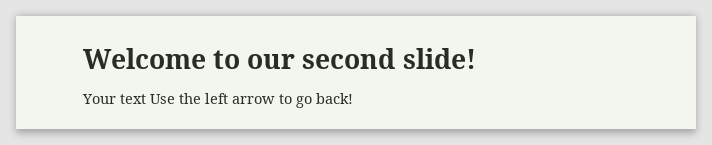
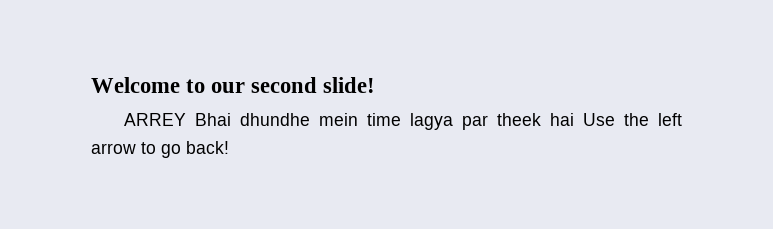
[82,94,146,104] Your text -> [124,113,575,130] ARREY Bhai dhundhe mein time lagya par theek hai

